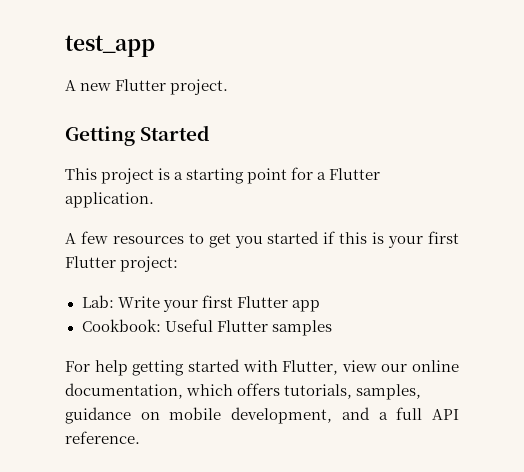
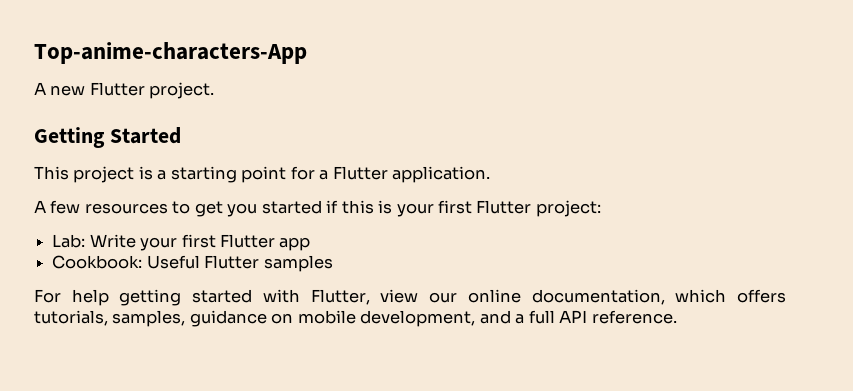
[65,35,155,57] test_app -> [34,42,307,64] Top-anime-characters-App

